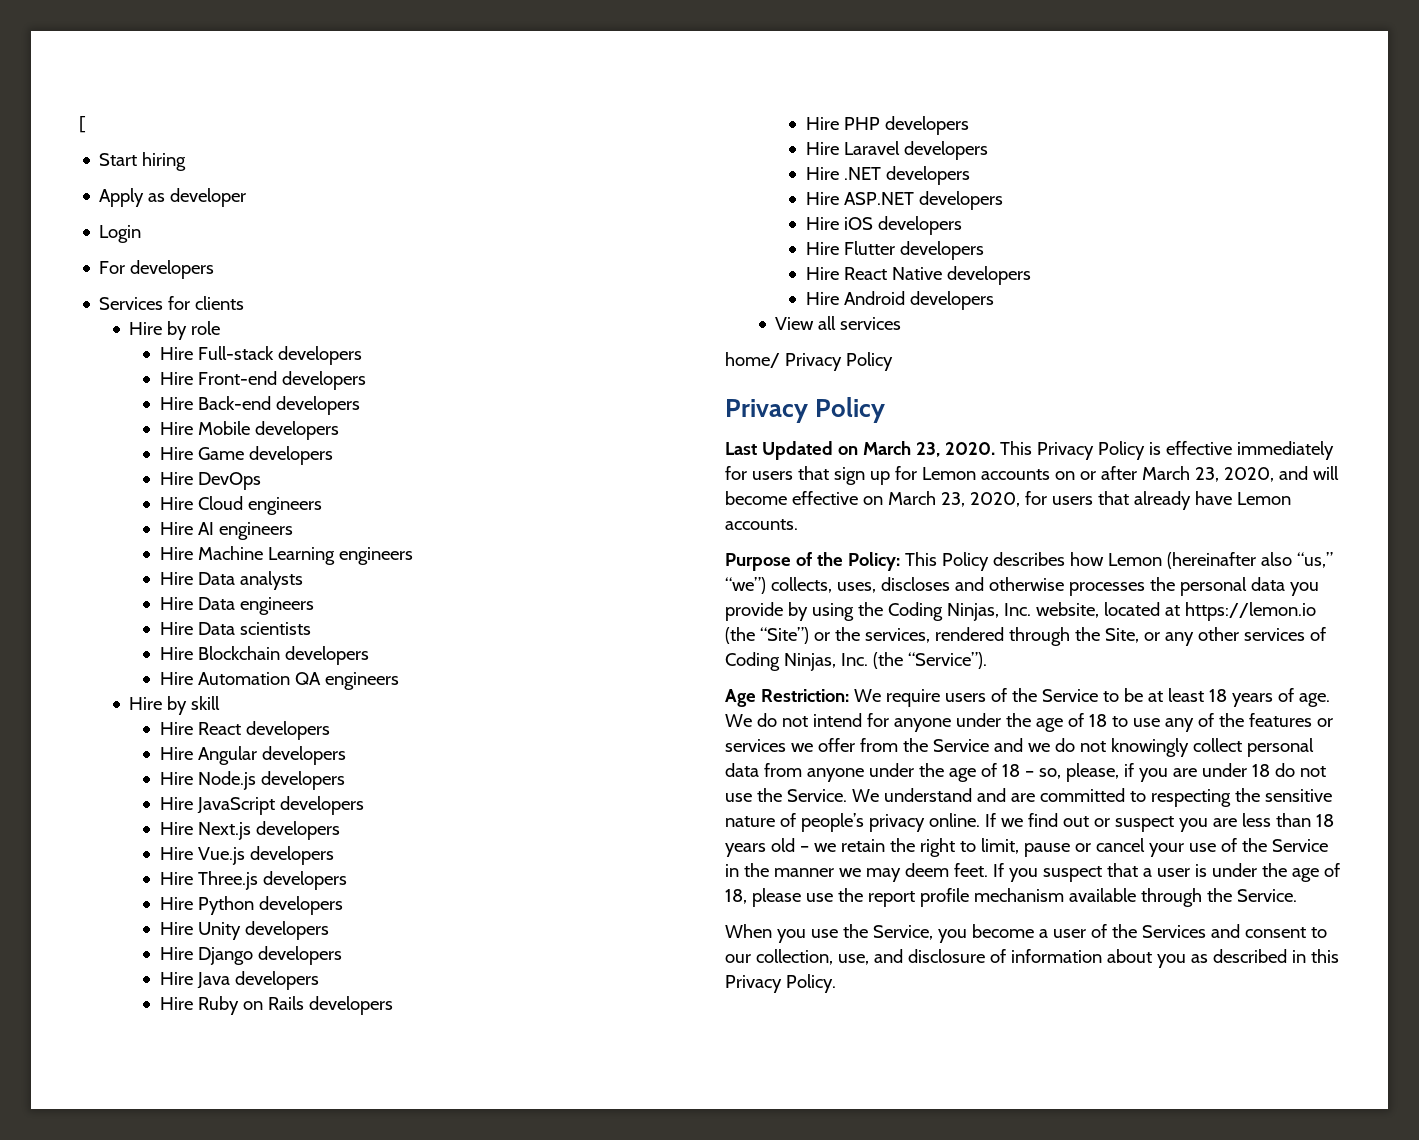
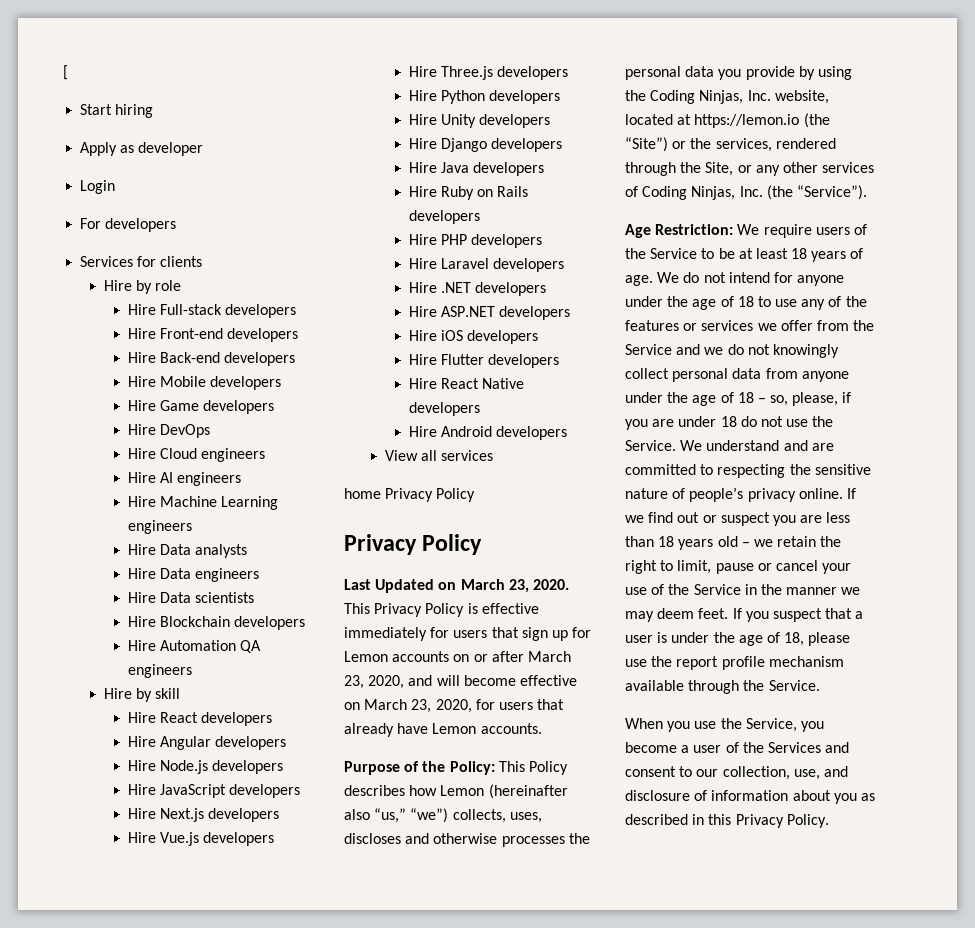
[725,352,780,368] home/ -> [344,488,381,499] home

